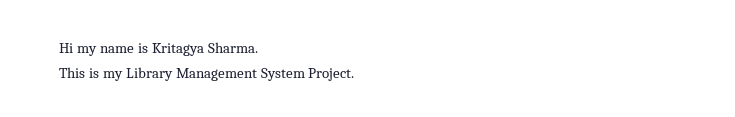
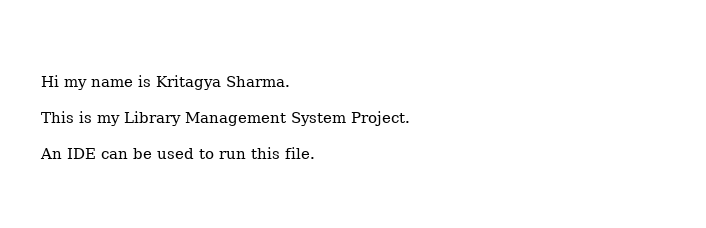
(355, 74) none -> [40,147,315,159] // An IDE can be used to run this file.

